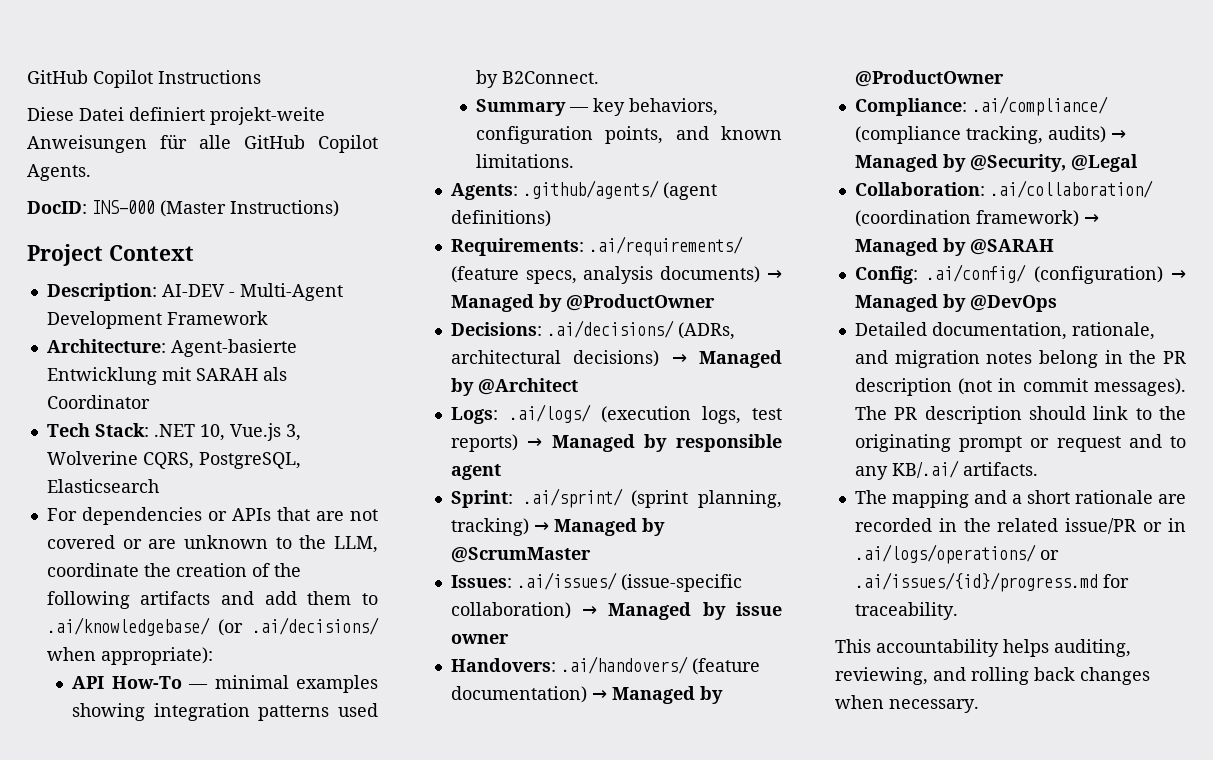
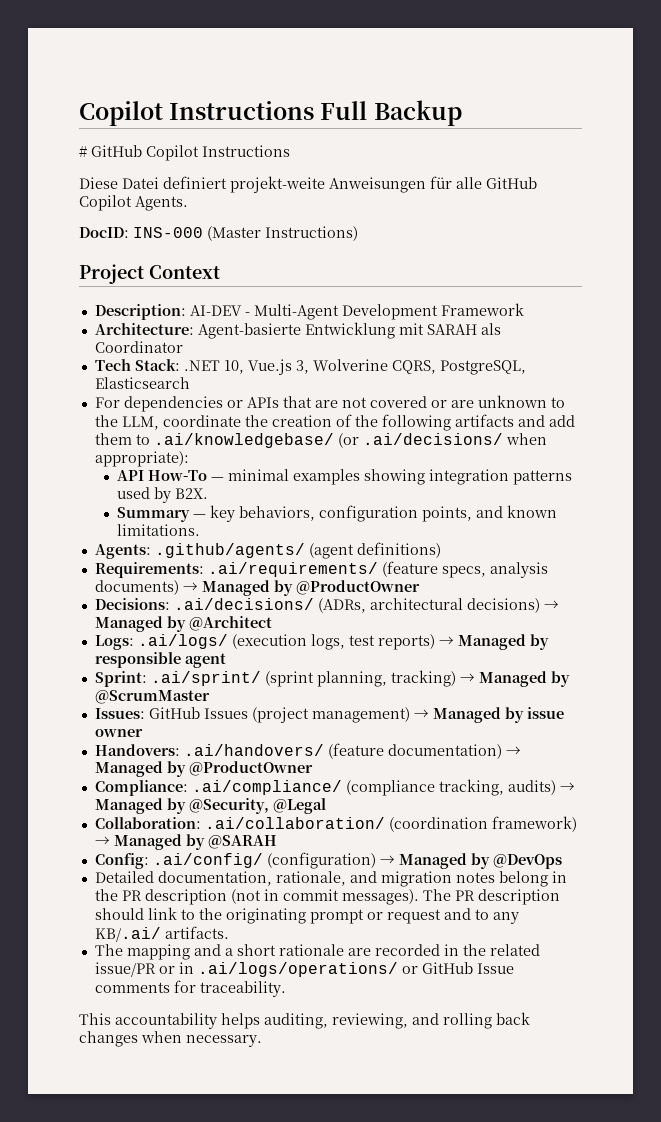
(27, 77) none -> [79,100,462,126] [79,146,87,157] Copilot Instructions Full Backup // #
[502,71,600,84] B2Connect. -> [174,488,208,499] B2X.
[516,572,742,592] [450,602,571,619] .ai/issues/ (issue-specific collaboration) -> [148,707,410,723] GitHub Issues (project management)
[854,572,1098,592] .ai/issues/{id}/progress.md -> [421,962,514,974] [94,982,170,993] GitHub Issue comments

